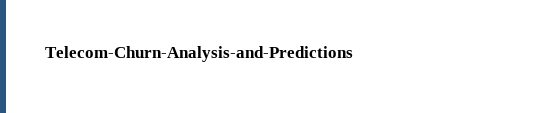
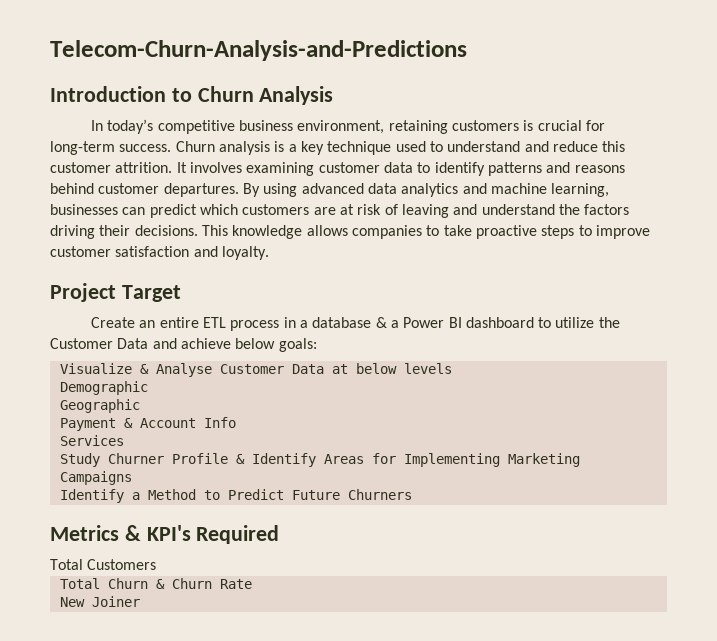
(353, 54) none -> [50,86,334,105] [90,119,605,134] [50,141,626,155] [50,162,625,176] [50,183,610,197] [50,204,630,218] [50,225,650,239] [50,246,269,260] [50,283,181,302] [90,317,620,331] [50,338,317,352] [59,363,452,377] [59,381,148,395] [59,399,140,413] [59,417,236,431] [59,435,124,446] [59,453,580,467] [59,471,132,485] [59,489,412,503] [50,525,280,544] [50,559,157,570] [59,578,252,589] [59,596,140,607] // Introduction to Churn Analysis // In today’s competitive business environment, retaining customers is crucial for long-term success. Churn analysis is a key technique used to understand and reduce this customer attrition. It involves examining customer data to identify patterns and reasons behind customer departures. By using advanced data analytics and machine learning, businesses can predict which customers are at risk of leaving and understand the factors driving their decisions. This knowledge allows companies to take proactive steps to improve customer satisfaction and loyalty. // Project Target // Create an entire ETL process in a database & a Power BI dashboard to utilize the Customer Data and achieve below goals: // Visualize & Analyse Customer Data at below levels // Demographic // Geographic // Payment & Account Info // Services // Study Churner Profile & Identify Areas for Implementing Marketing Campaigns // Identify a Method to Predict Future Churners // Metrics & KPI's Required // Total Customers // Total Churn & Churn Rate // New Joiner

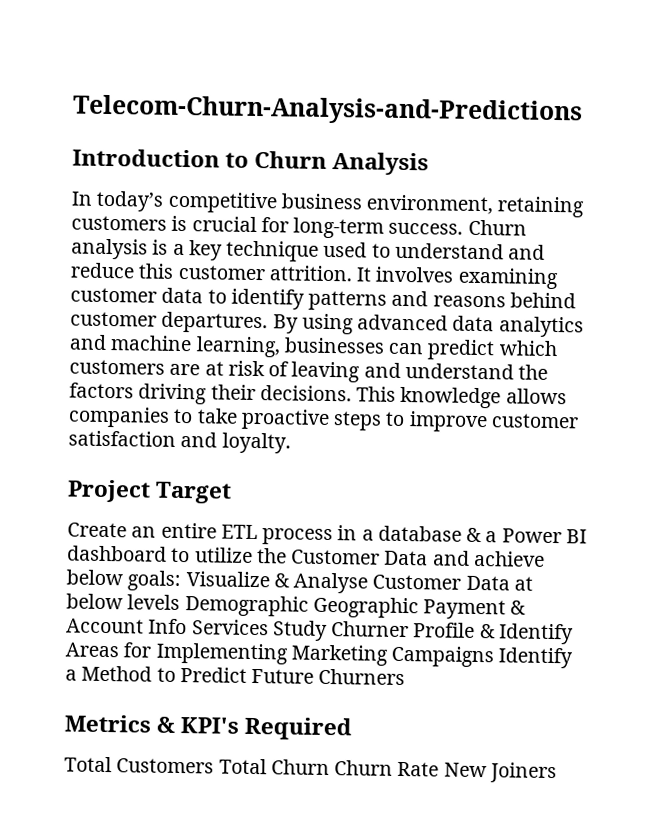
(317, 345) // -> (182, 581) none
(452, 368) // -> (181, 602) none
(148, 388) // -> (309, 606) none
(140, 406) // -> (419, 607) none
(236, 422) // -> (188, 626) none
(124, 440) // -> (269, 627) none
(132, 478) // -> (495, 656) none
(157, 564) // -> (215, 766) none
[155,579,165,589] & -> (330, 767) none
[59,596,140,607] // New Joiner -> [443,762,557,784] New Joiners

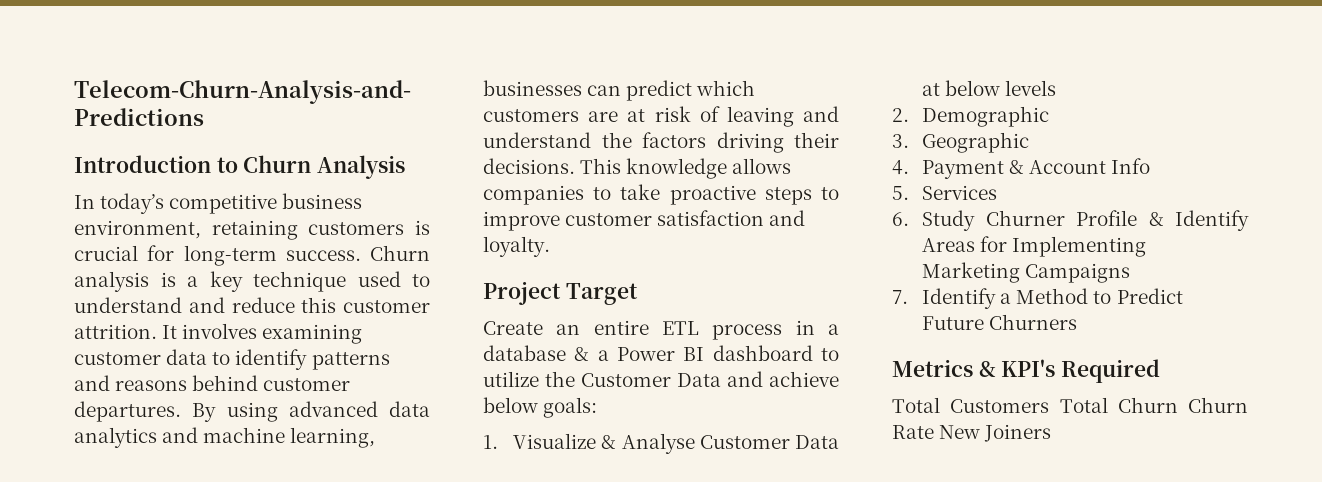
(182, 581) none -> [483,435,498,449] // 1.
(181, 602) none -> [892,108,909,122] // 2.
(309, 606) none -> [892,134,909,148] // 3.
(419, 607) none -> [892,160,909,175] // 4.
(188, 626) none -> [892,186,909,200] // 5.
(269, 627) none -> [892,212,909,226] // 6.
(495, 656) none -> [892,290,908,304] // 7.

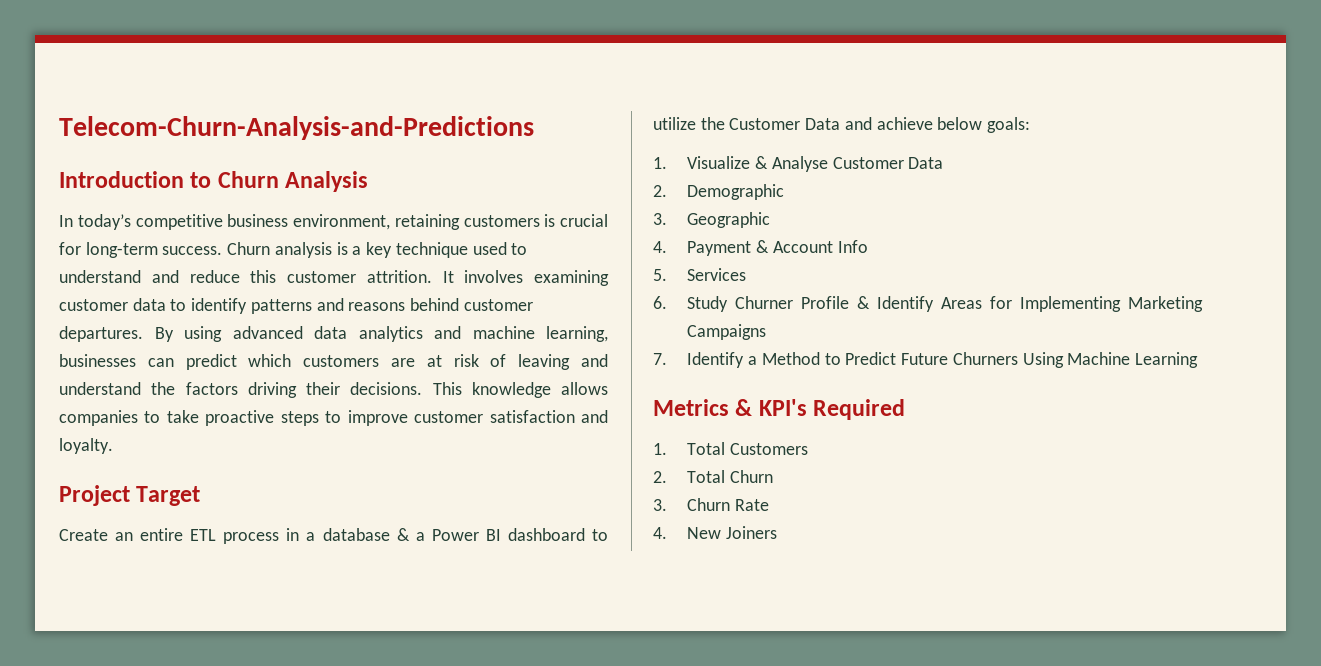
[922,80,1057,96] at below levels -> (944, 163) none
(1078, 322) none -> [1022,352,1199,368] Using Machine Learning
(1161, 371) none -> [653,443,667,455] 1.
(1050, 406) none -> [653,471,667,483] // 2.
(1178, 405) none -> [653,499,667,511] // 3.
(934, 432) none -> [653,527,667,539] // 4.

